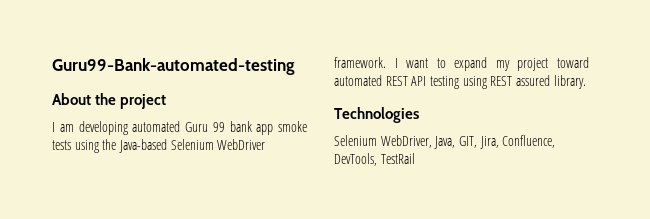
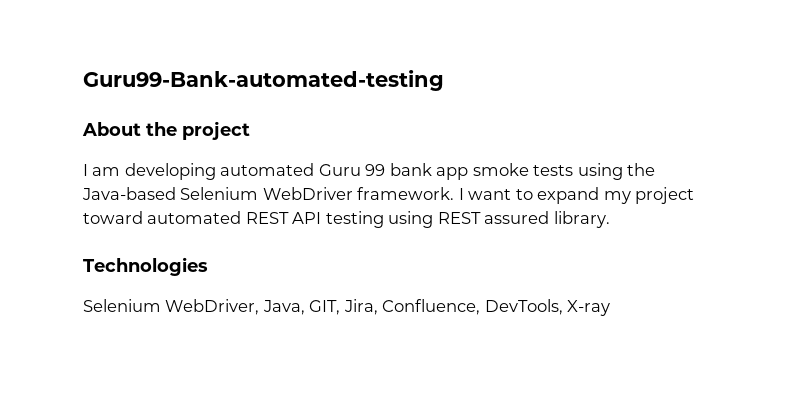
[380,153,415,164] TestRail -> [567,300,611,316] X-ray

